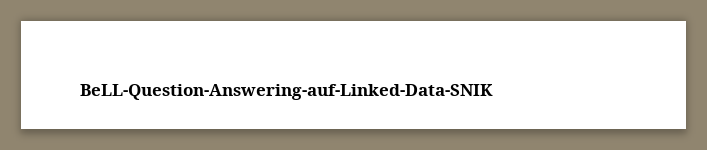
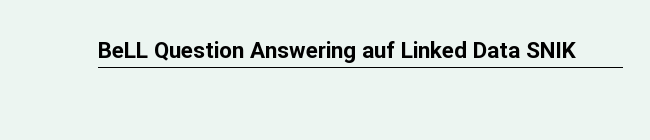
[80,84,493,100] BeLL-Question-Answering-auf-Linked-Data-SNIK -> [98,41,577,63] BeLL Question Answering auf Linked Data SNIK

